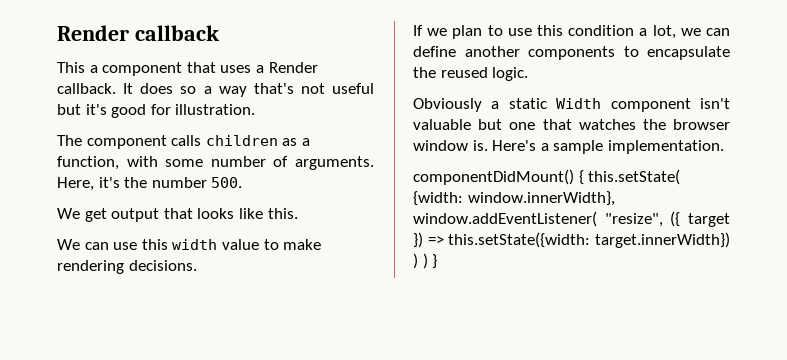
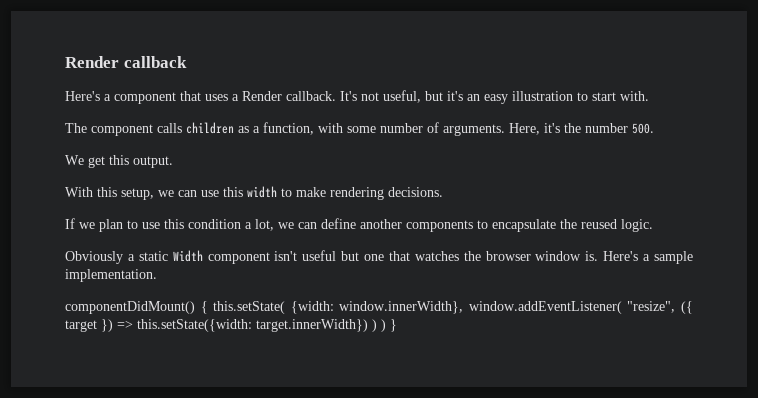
[57,62,85,73] This -> [65,91,100,101] Here's
[123,83,374,97] [57,104,256,118] It does so a way that's not useful but it's good for illustration. -> [340,90,649,104] It's not useful, but it's an easy illustration to start with.
[111,208,298,222] [57,239,80,250] output that looks like this. // We -> [109,155,173,168] [65,187,174,200] this output. // With this setup, we
[221,239,259,250] value -> (277, 192) none
[413,119,471,130] valuable -> [302,250,337,261] useful

